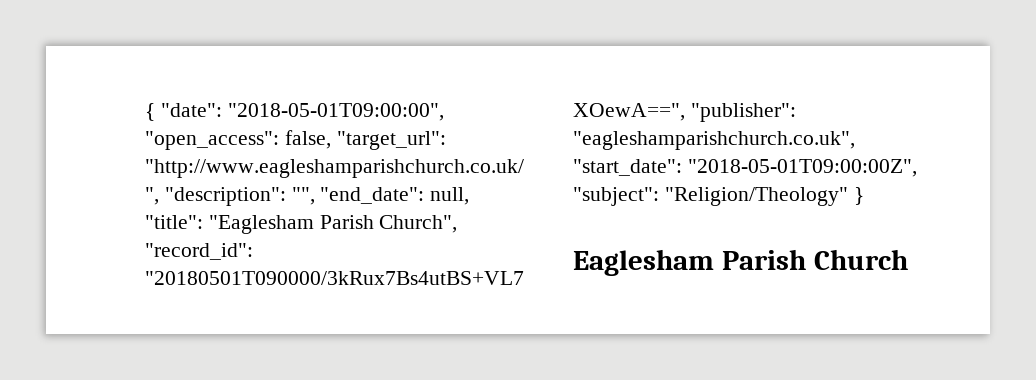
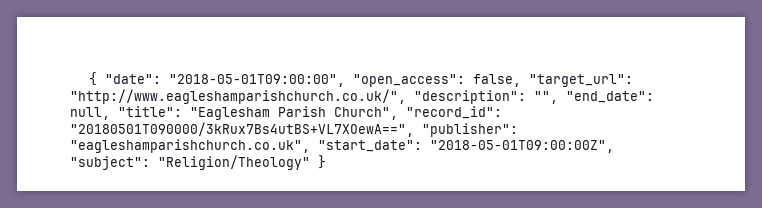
[573,249,908,276] // Eaglesham Parish Church -> (326, 162) none

